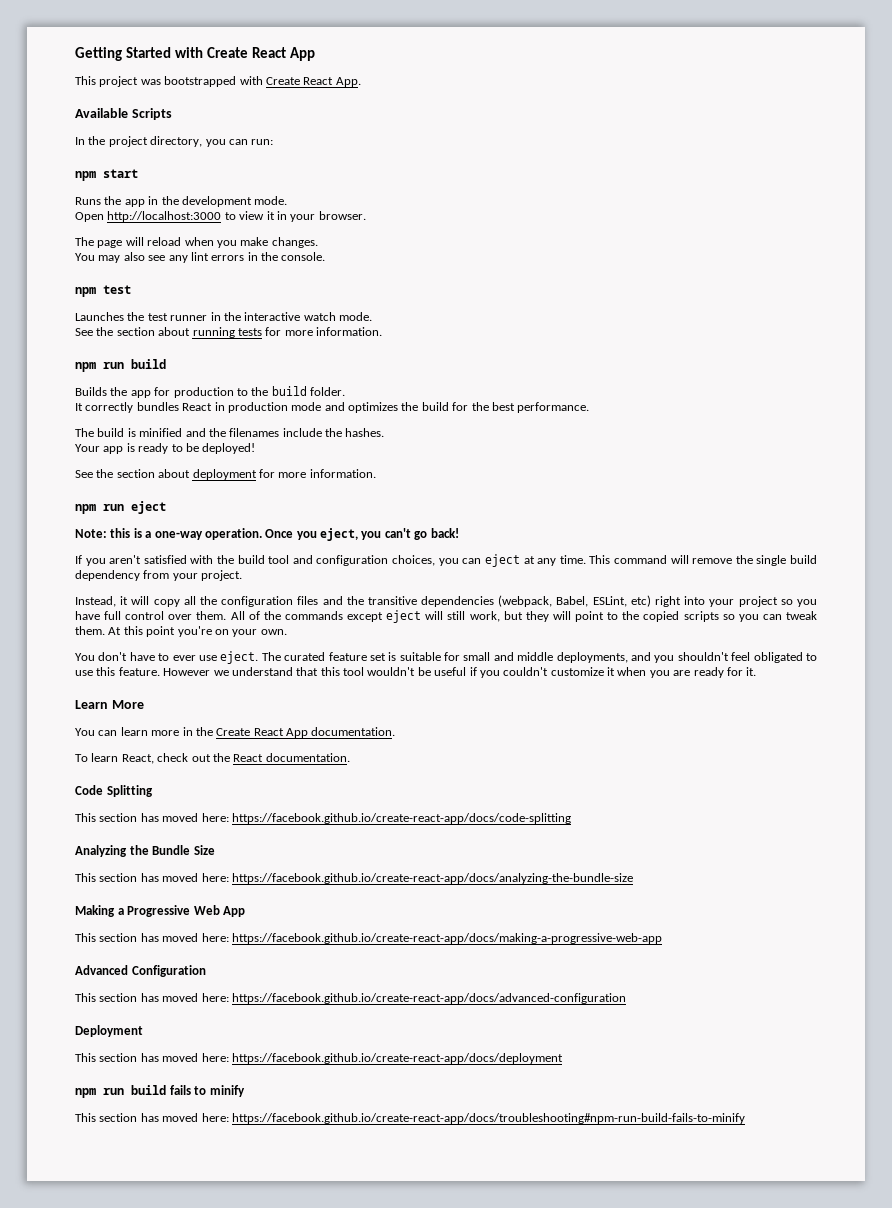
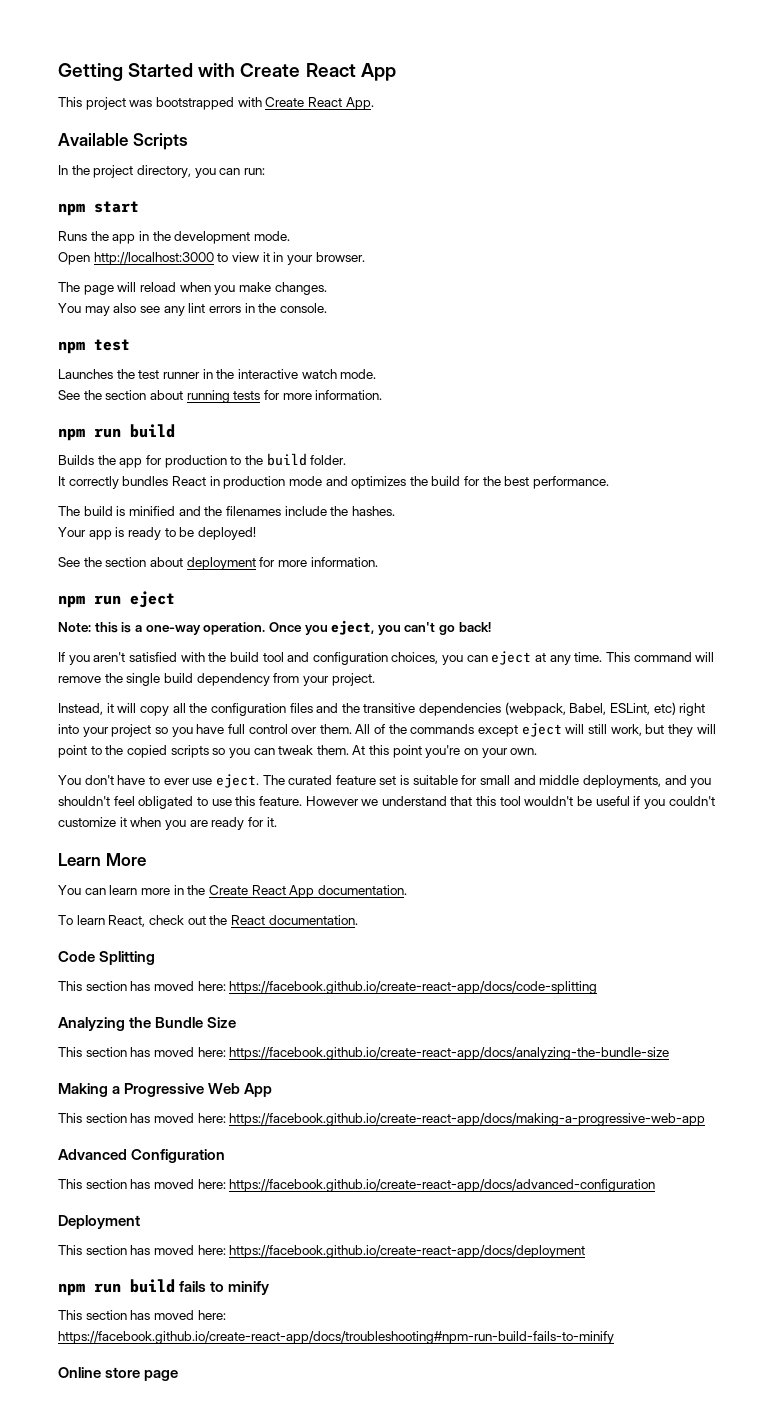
(745, 1118) none -> [58,1367,179,1381] // Online store page

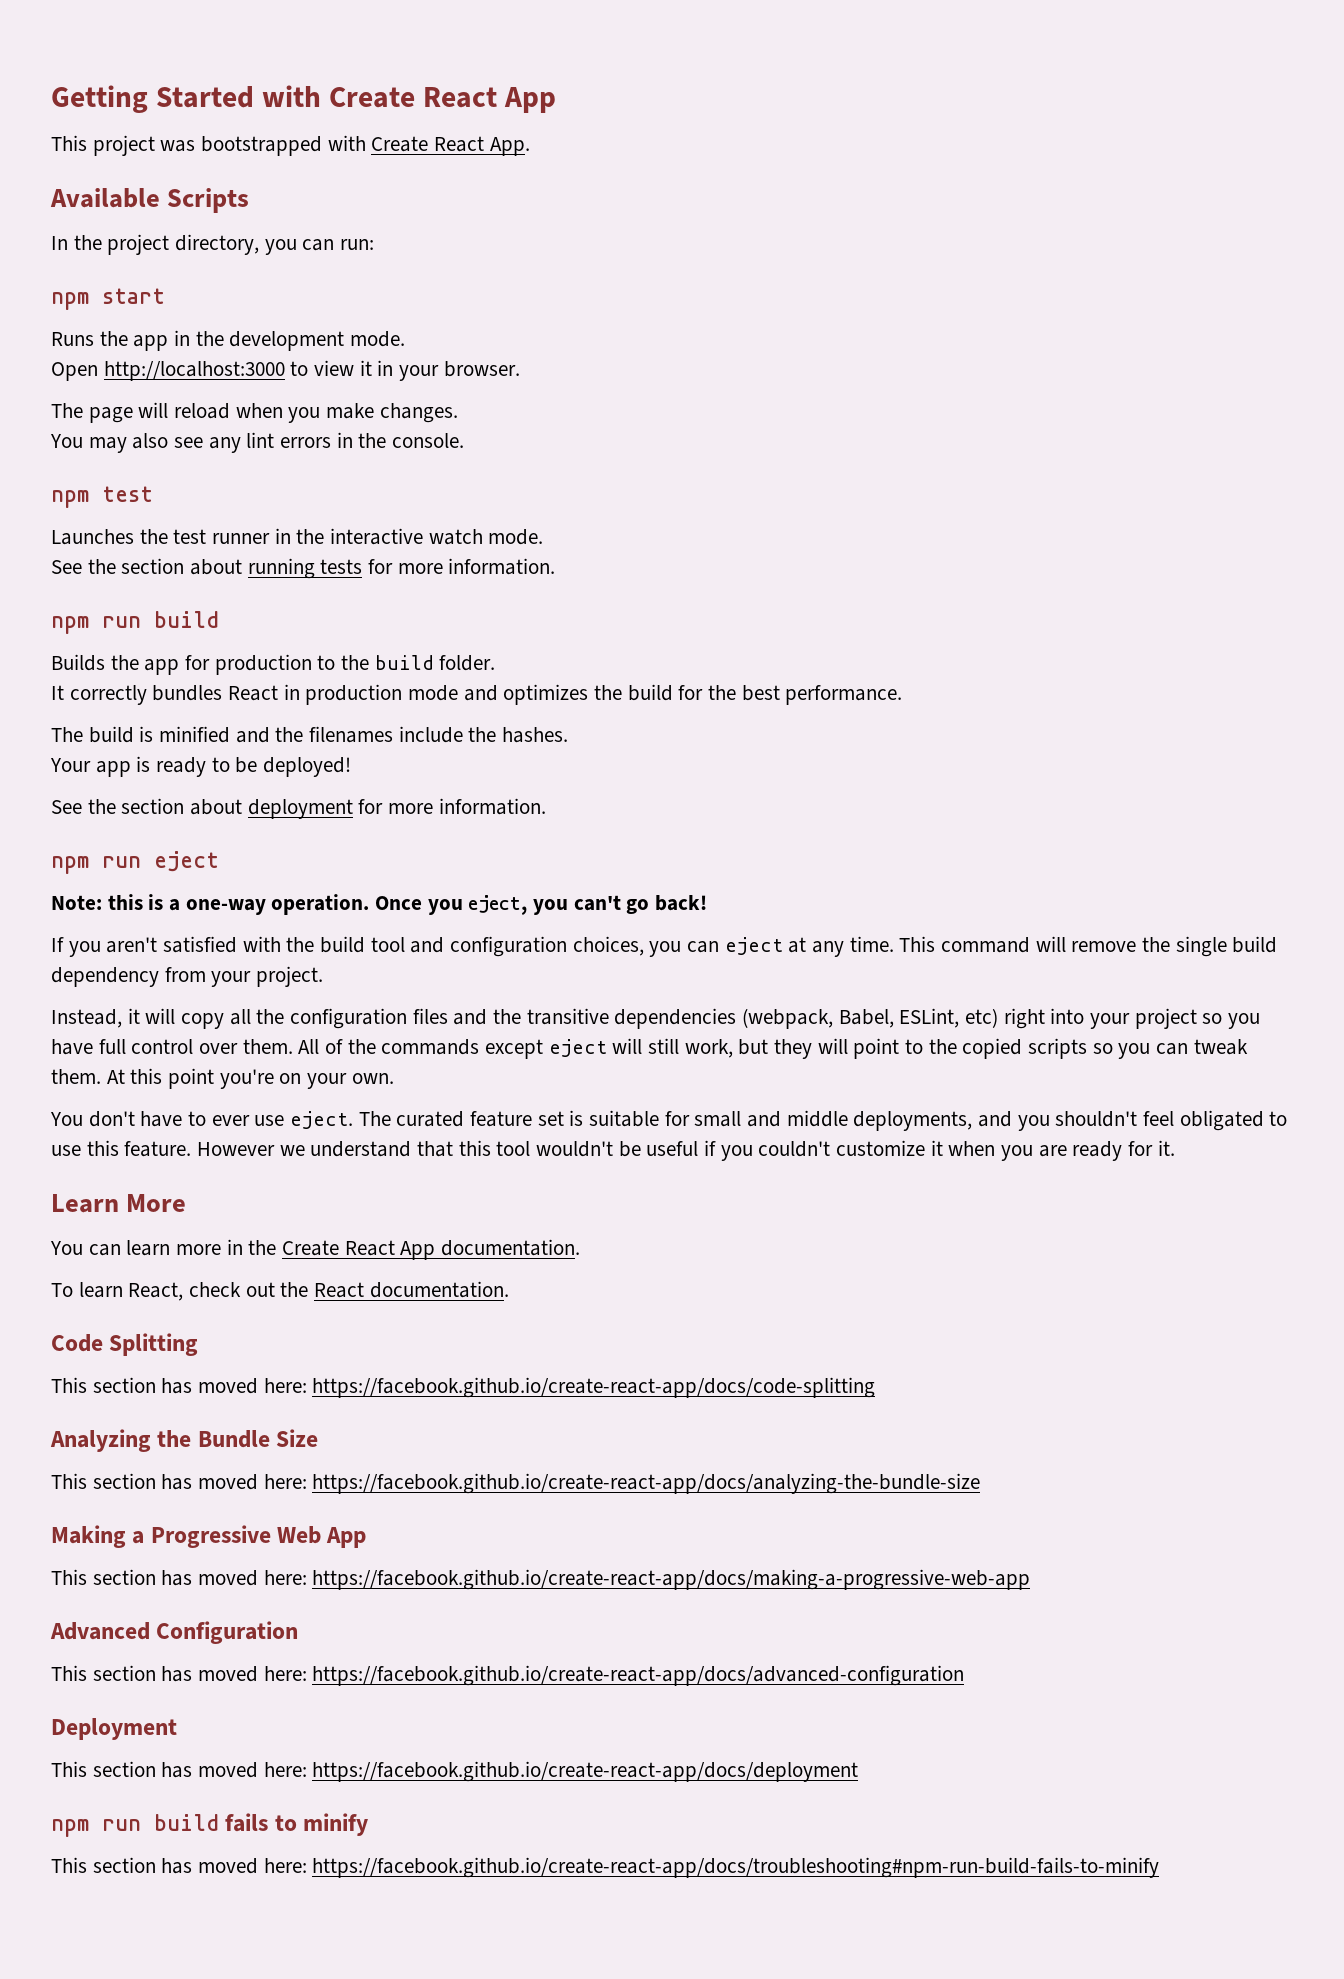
[58,1367,179,1381] // Online store page -> (1160, 1867) none

